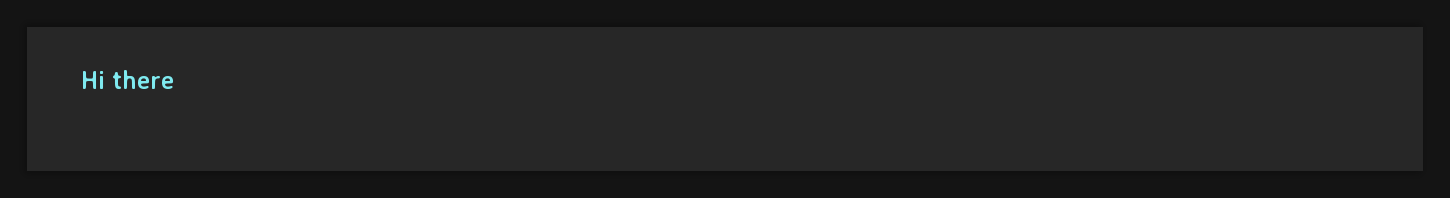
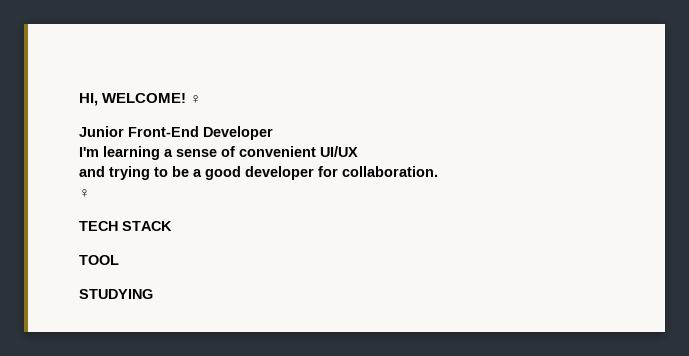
[81,70,174,89] Hi there -> [79,93,202,106] [79,126,273,140] [79,146,358,160] [79,166,438,180] [79,189,90,197] [79,221,172,231] [79,255,119,265] [79,289,153,299] HI, WELCOME! ♀ // Junior Front-End Developer // I'm learning a sense of convenient UI/UX // and trying to be a good developer for collaboration. // ♀ // TECH STACK // TOOL // STUDYING

